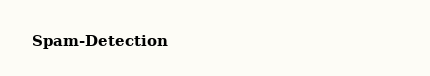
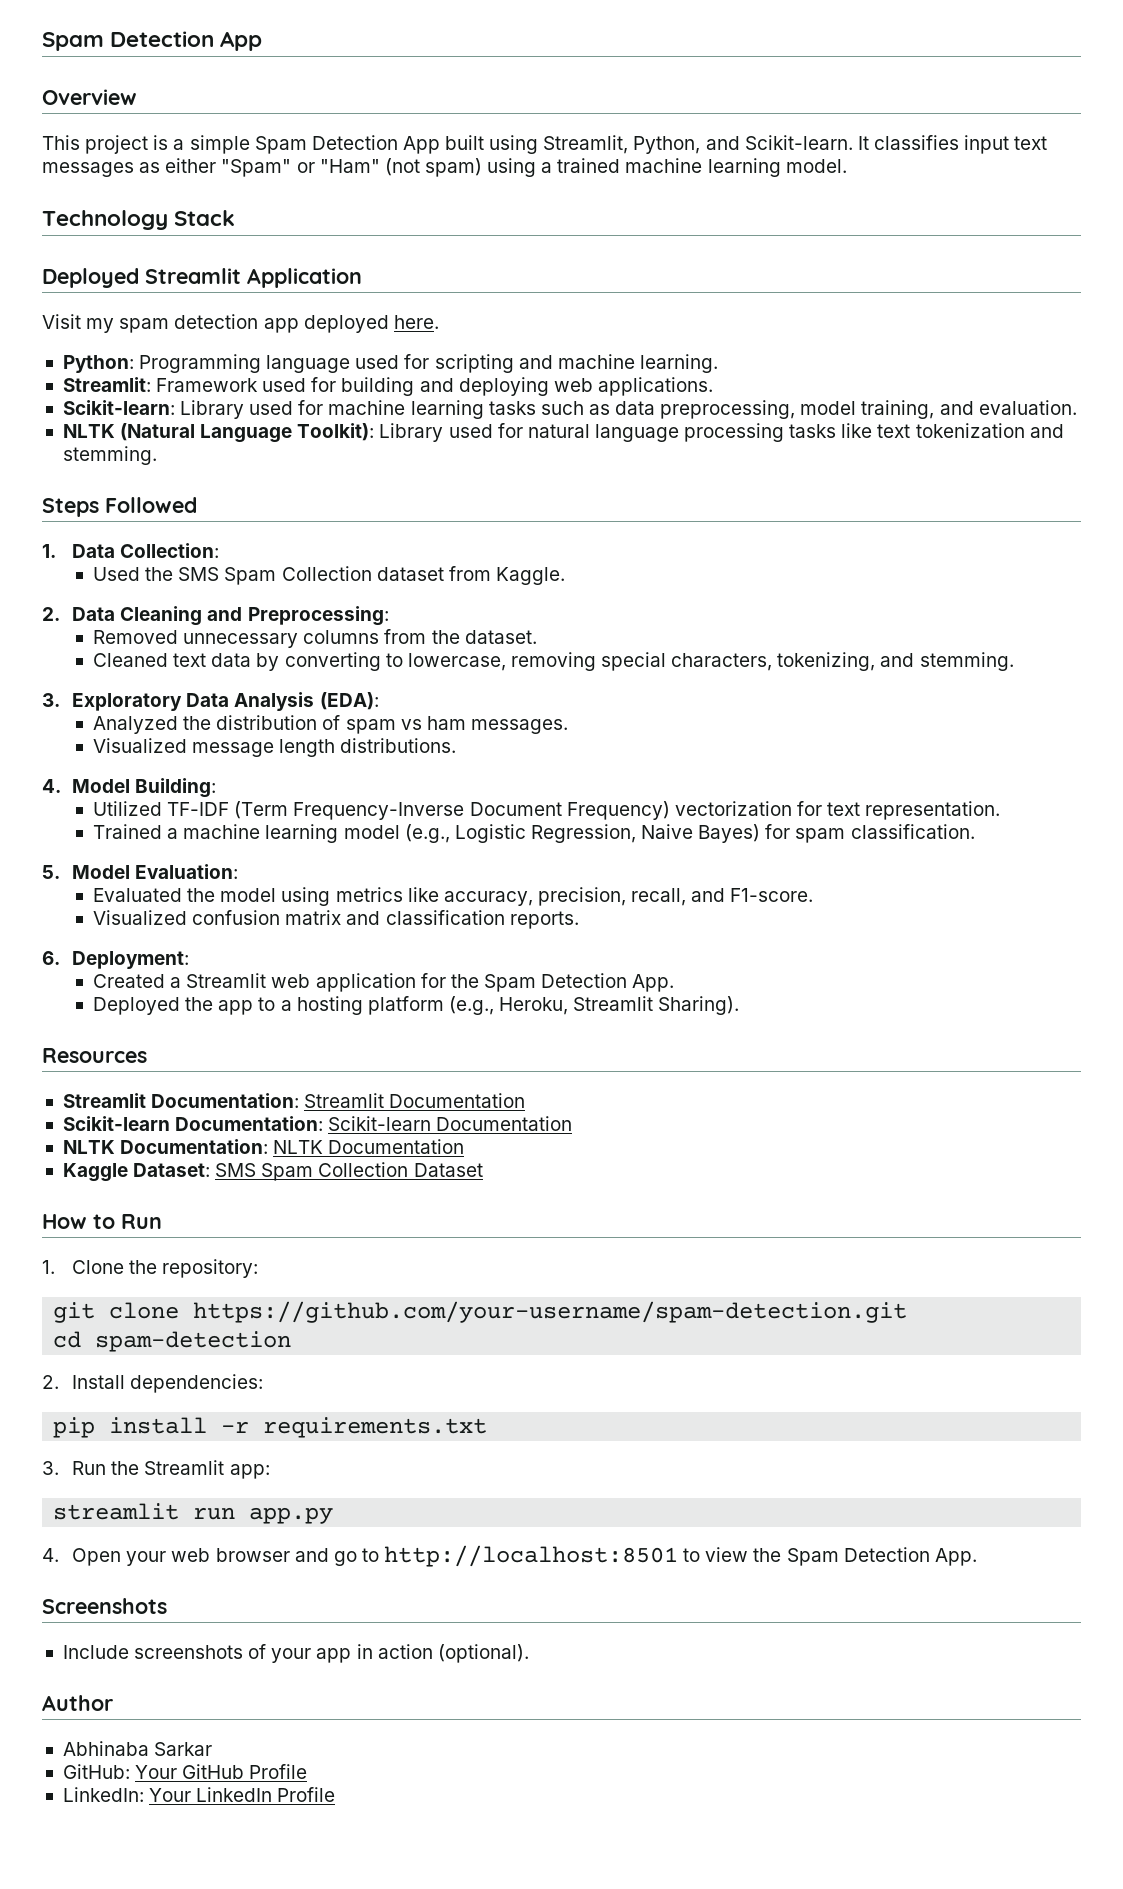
[32,35,168,49] Spam-Detection -> [42,31,263,51] [42,89,137,105] [42,135,1048,154] [42,158,847,177] [42,210,236,230] [42,268,362,288] [42,314,439,333] [62,354,718,373] [62,377,713,396] [62,400,1077,419] [62,423,1064,443] [62,446,157,465] [42,497,197,517] [42,543,220,558] [93,566,565,585] [42,606,389,626] [93,629,537,648] [93,652,1014,671] [42,692,379,711] [93,715,568,734] [93,738,457,757] [42,778,217,798] [93,801,1001,820] [93,824,975,843] [42,864,239,879] [93,887,814,906] [93,910,579,929] [42,951,190,969] [93,973,675,992] [93,996,740,1015] [42,1048,147,1063] [62,1093,526,1108] [62,1116,573,1131] [62,1139,465,1154] [62,1162,483,1182] [42,1214,162,1229] [42,1259,259,1278] [53,1301,908,1323] [53,1331,292,1352] [42,1374,264,1393] [53,1417,488,1438] [42,1460,270,1479] [53,1503,334,1524] [42,1545,977,1567] [42,1598,167,1614] [62,1644,529,1663] [42,1695,113,1711] [62,1741,213,1756] [62,1764,308,1779] [62,1787,336,1802] Spam Detection App // Overview // This project is a simple Spam Detection App built using Streamlit, Python, and Scikit-learn. It classifies input text messages as either "Spam" or "Ham" (not spam) using a trained machine learning model. // Technology Stack // Deployed Streamlit Application // Visit my spam detection app deployed here. // Python: Programming language used for scripting and machine learning. // Streamlit: Framework used for building and deploying web applications. // Scikit-learn: Library used for machine learning tasks such as data preprocessing, model training, and evaluation. // NLTK (Natural Language Toolkit): Library used for natural language processing tasks like text tokenization and stemming. // Steps Followed // 1. Data Collection: // Used the SMS Spam Collection dataset from Kaggle. // 2. Data Cleaning and Preprocessing: // Removed unnecessary columns from the dataset. // Cleaned text data by converting to lowercase, removing special characters, tokenizing, and stemming. // 3. Exploratory Data Analysis (EDA): // Analyzed the distribution of spam vs ham messages. // Visualized message length distributions. // 4. Model Building: // Utilized TF-IDF (Term Frequency-Inverse Document Frequency) vectorization for text representation. // Trained a machine learning model (e.g., Logistic Regression, Naive Bayes) for spam classification. // 5. Model Evaluation: // Evaluated the model using metrics like accuracy, precision, recall, and F1-score. // Visualized confusion matrix and classification reports. // 6. Deployment: // Created a Streamlit web application for the Spam Detection App. // Deployed the app to a hosting platform (e.g., Heroku, Streamlit Sharing). // Resources // Streamlit Documentation: Streamlit Documentation // Scikit-learn Documentation: Scikit-learn Documentation // NLTK Documentation: NLTK Documentation // Kaggle Dataset: SMS Spam Collection Dataset // How to Run // 1. Clone the repository: // git clone https://github.com/your-username/spam-detection.git // cd spam-detection // 2. Install dependencies: // pip install -r requirements.txt // 3. Run the Streamlit app: // streamlit run app.py // 4. Open your web browser and go to http://localhost:8501 to view the Spam Detection App. // Screenshots // Include screenshots of your app in action (optional). // Author // Abhinaba Sarkar // GitHub: Your GitHub Profile // LinkedIn: Your LinkedIn Profile

